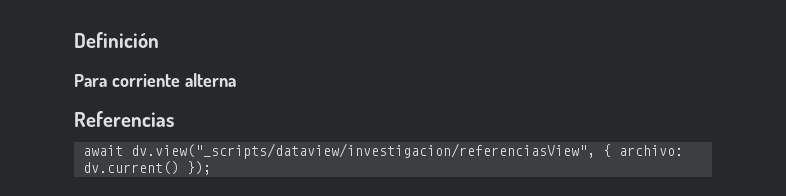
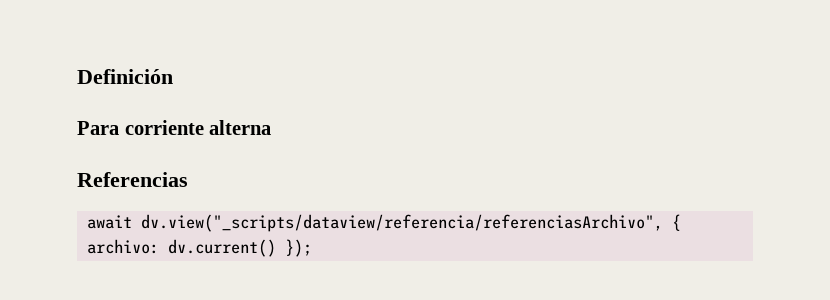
[130,143,595,159] dv.view("_scripts/dataview/investigacion/referenciasView", -> [140,214,663,232] dv.view("_scripts/dataview/referencia/referenciasArchivo",

